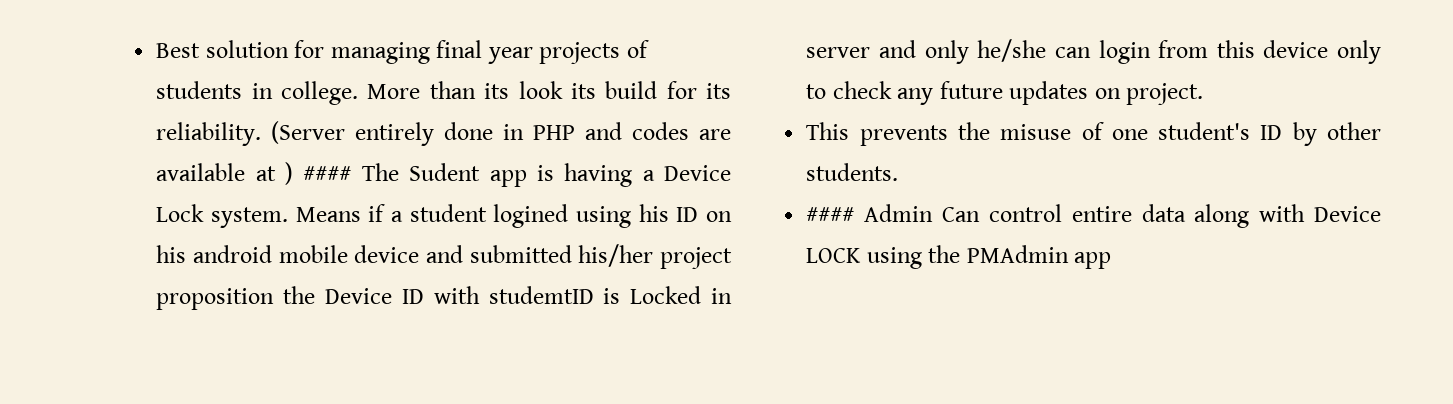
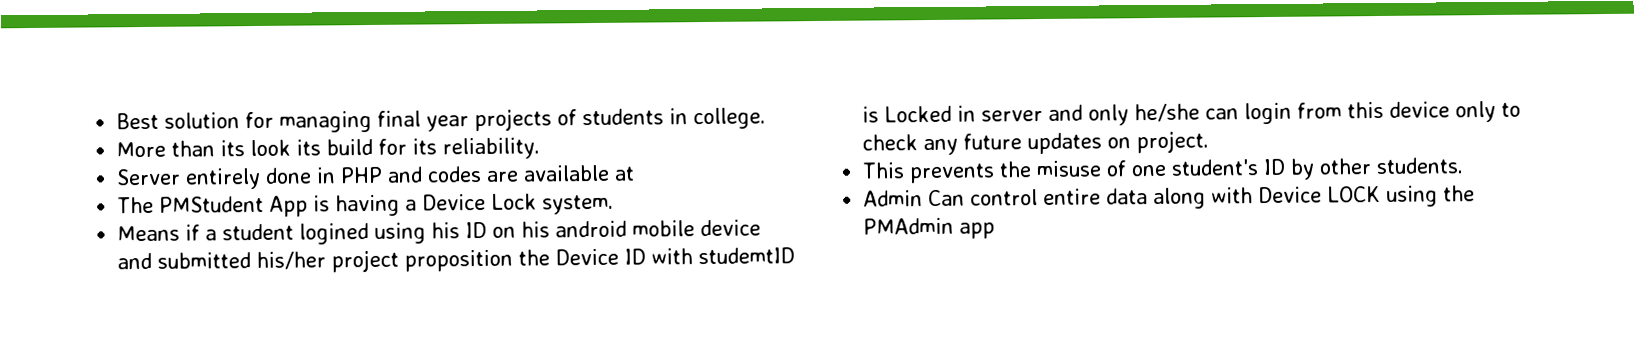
(359, 93) none -> (767, 118) //
[271,121,346,144] (Server -> [116,168,182,186] // Server
[285,162,527,187] ) #### The Sudent app -> [117,195,309,217] // The PMStudent App
(289, 217) none -> (615, 204) //
[806,207,855,222] #### -> (1464, 166) none

